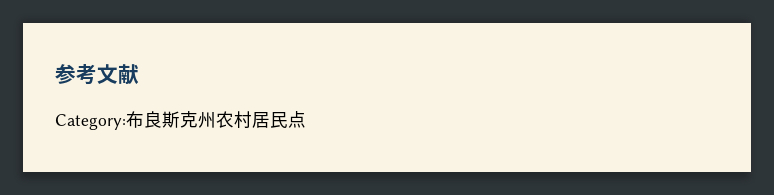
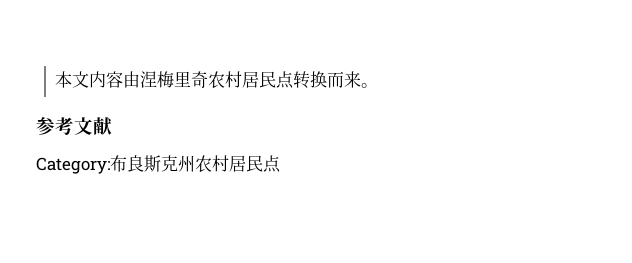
(55, 74) none -> [55,71,379,89] 本文内容由涅梅里奇农村居民点转换而来。 //

